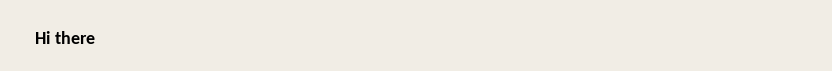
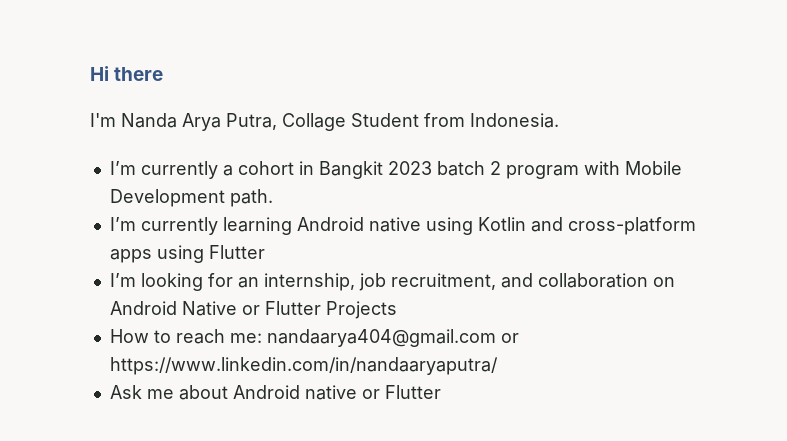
(95, 37) none -> [90,113,559,131] [109,161,682,179] [109,189,273,207] [109,217,696,235] [109,245,265,263] [109,273,675,291] [109,301,397,319] [109,329,519,347] [109,357,498,375] [109,385,441,400] // I'm Nanda Arya Putra, Collage Student from Indonesia. // I’m currently a cohort in Bangkit 2023 batch 2 program with Mobile Development path. // I’m currently learning Android native using Kotlin and cross-platform apps using Flutter // I’m looking for an internship, job recruitment, and collaboration on Android Native or Flutter Projects // How to reach me: nandaarya404@gmail.com or https://www.linkedin.com/in/nandaaryaputra/ // Ask me about Android native or Flutter

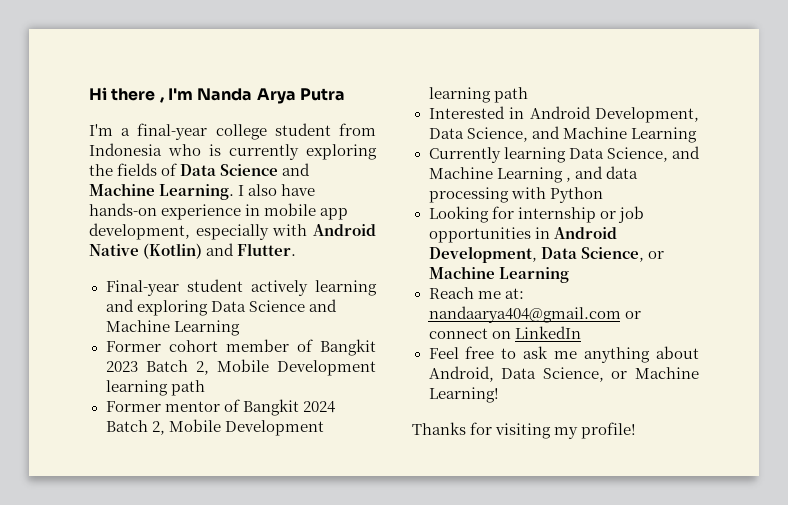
(164, 74) // -> [159,97,164,103] ,
[226,113,559,131] [109,161,682,179] [109,189,273,207] [109,217,696,235] [109,245,265,263] [109,273,675,291] [109,301,397,319] [109,329,519,347] [109,357,498,375] [109,385,441,400] Putra, Collage Student from Indonesia. // I’m currently a cohort in Bangkit 2023 batch 2 program with Mobile Development path. // I’m currently learning Android native using Kotlin and cross-platform apps using Flutter // I’m looking for an internship, job recruitment, and collaboration on Android Native or Flutter Projects // How to reach me: nandaarya404@gmail.com or https://www.linkedin.com/in/nandaaryaputra/ // Ask me about Android native or Flutter -> [299,88,345,101] [89,123,376,140] [89,143,377,160] [89,163,311,176] [89,183,316,200] [89,203,349,220] [89,223,377,240] [89,243,297,259] [105,279,378,296] [105,299,337,316] [105,320,240,336] [105,339,376,356] [105,359,376,376] [105,380,205,396] [105,399,335,416] [105,419,324,436] [428,87,528,103] [428,106,699,123] [428,126,697,143] [428,146,700,163] [428,166,638,183] [428,187,603,203] [428,206,644,223] [428,227,617,243] [428,246,664,263] [428,266,569,283] [428,287,524,299] [428,306,641,323] [428,326,581,339] [428,346,699,363] [428,366,699,382] [428,387,499,403] [412,422,637,439] Putra // I'm a final-year college student from Indonesia who is currently exploring the fields of Data Science and Machine Learning. I also have hands-on experience in mobile app development, especially with Android Native (Kotlin) and Flutter. // Final-year student actively learning and exploring Data Science and Machine Learning // Former cohort member of Bangkit 2023 Batch 2, Mobile Development learning path // Former mentor of Bangkit 2024 Batch 2, Mobile Development learning path // Interested in Android Development, Data Science, and Machine Learning // Currently learning Data Science, and Machine Learning , and data processing with Python // Looking for internship or job opportunities in Android Development, Data Science, or Machine Learning // Reach me at: nandaarya404@gmail.com or connect on LinkedIn // Feel free to ask me anything about Android, Data Science, or Machine Learning! // Thanks for visiting my profile!

